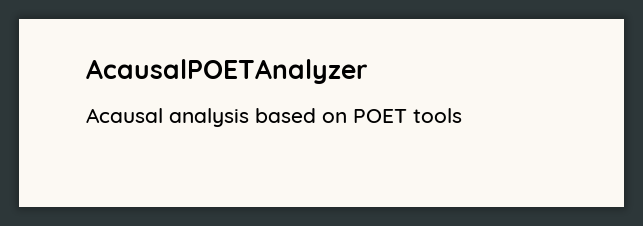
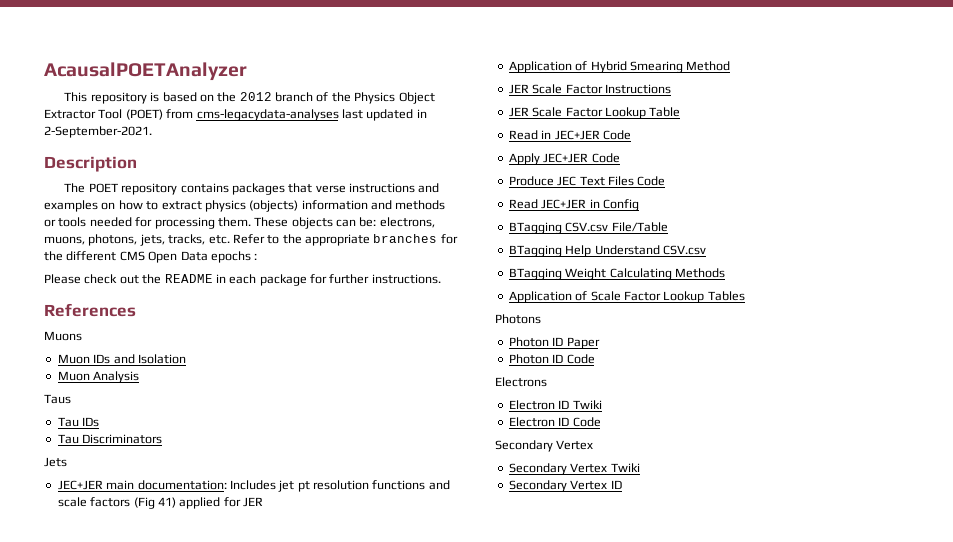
[86,108,462,127] Acausal analysis based on POET tools -> [64,92,435,104] [44,109,427,121] [44,126,152,138] [44,156,137,172] [64,183,440,195] [44,200,446,212] [44,217,435,229] [44,234,458,246] [44,251,258,263] [44,274,441,286] [44,303,136,317] [44,331,82,341] [57,354,186,364] [57,371,140,383] [44,394,71,404] [57,417,100,427] [57,434,163,444] [44,457,67,467] [57,480,450,492] [57,497,263,509] [508,61,731,73] [508,84,671,94] [508,107,681,119] [508,130,631,140] [508,153,620,165] [508,176,666,186] [508,199,639,211] [508,222,668,234] [508,245,706,257] [508,268,725,280] [508,291,745,303] [495,314,541,324] [508,337,600,349] [508,354,595,364] [495,377,547,387] [508,400,602,410] [508,417,601,427] [495,440,594,452] [508,463,640,475] [508,480,622,492] This repository is based on the 2012 branch of the Physics Object Extractor Tool (POET) from cms-legacydata-analyses last updated in 2-September-2021. // Description // The POET repository contains packages that verse instructions and examples on how to extract physics (objects) information and methods or tools needed for processing them. These objects can be: electrons, muons, photons, jets, tracks, etc. Refer to the appropriate branches for the different CMS Open Data epochs : // Please check out the README in each package for further instructions. // References // Muons // Muon IDs and Isolation // Muon Analysis // Taus // Tau IDs // Tau Discriminators // Jets // JEC+JER main documentation: Includes jet pt resolution functions and scale factors (Fig 41) applied for JER // Application of Hybrid Smearing Method // JER Scale Factor Instructions // JER Scale Factor Lookup Table // Read in JEC+JER Code // Apply JEC+JER Code // Produce JEC Text Files Code // Read JEC+JER in Config // BTagging CSV.csv File/Table // BTagging Help Understand CSV.csv // BTagging Weight Calculating Methods // Application of Scale Factor Lookup Tables // Photons // Photon ID Paper // Photon ID Code // Electrons // Electron ID Twiki // Electron ID Code // Secondary Vertex // Secondary Vertex Twiki // Secondary Vertex ID

